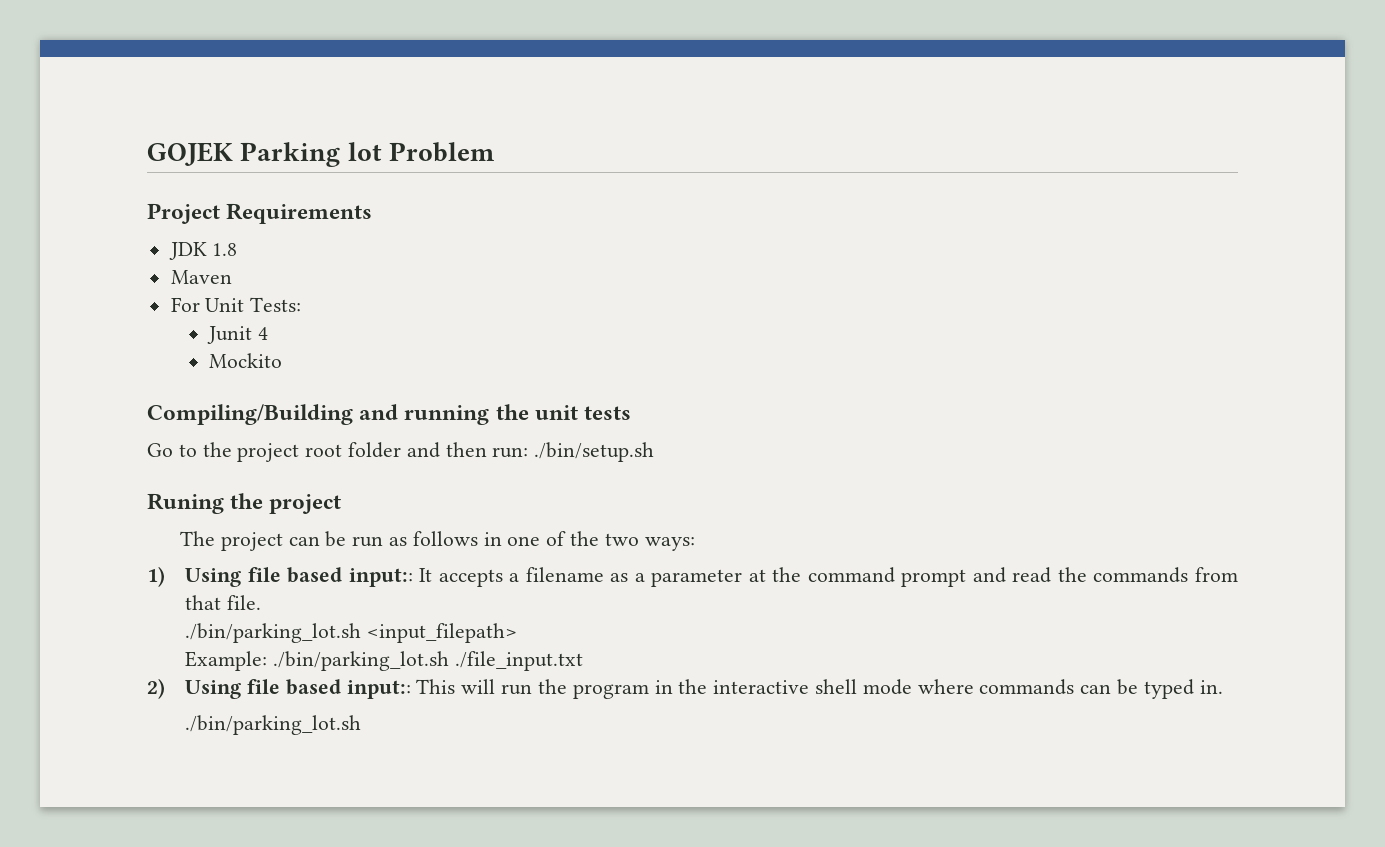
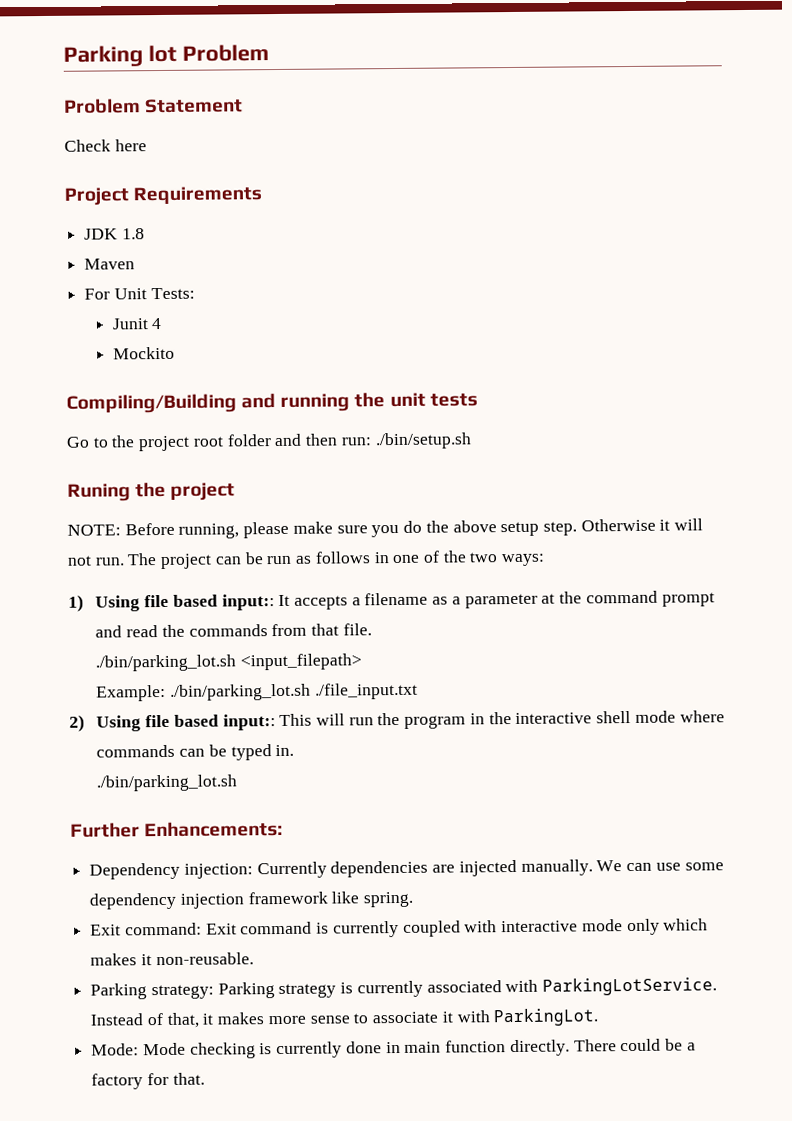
[147,142,233,166] GOJEK -> (63, 56) none
(495, 152) none -> [64,98,244,114] [64,139,147,152] // Problem Statement // Check here
(342, 504) none -> [67,518,704,539] [67,555,125,566] NOTE: Before running, please make sure you do the above setup step. Otherwise it will not run.
(362, 725) none -> [70,820,284,838] [89,859,724,880] [89,891,414,910] [90,918,709,938] [90,952,254,966] [90,977,718,1000] [90,1008,599,1028] [91,1038,696,1059] [91,1072,205,1090] // Further Enhancements: // Dependency injection: Currently dependencies are injected manually. We can use some dependency injection framework like spring. // Exit command: Exit command is currently coupled with interactive mode only which makes it non-reusable. // Parking strategy: Parking strategy is currently associated with ParkingLotService. Instead of that, it makes more sense to associate it with ParkingLot. // Mode: Mode checking is currently done in main function directly. There could be a factory for that.

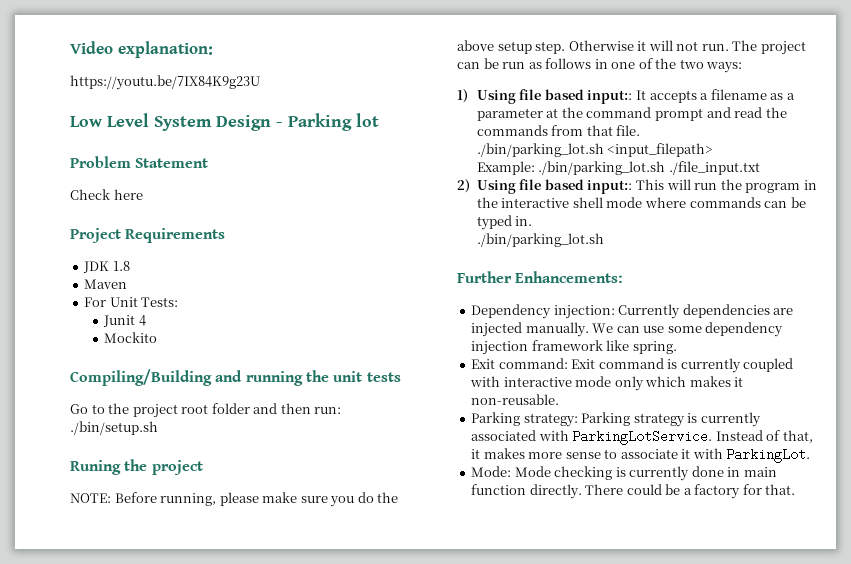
(63, 56) none -> [70,41,213,58] [70,75,260,90] [70,113,283,131] Video explanation: // https://youtu.be/7IX84K9g23U // Low Level System Design -
[181,44,269,62] Problem -> (379, 120) none

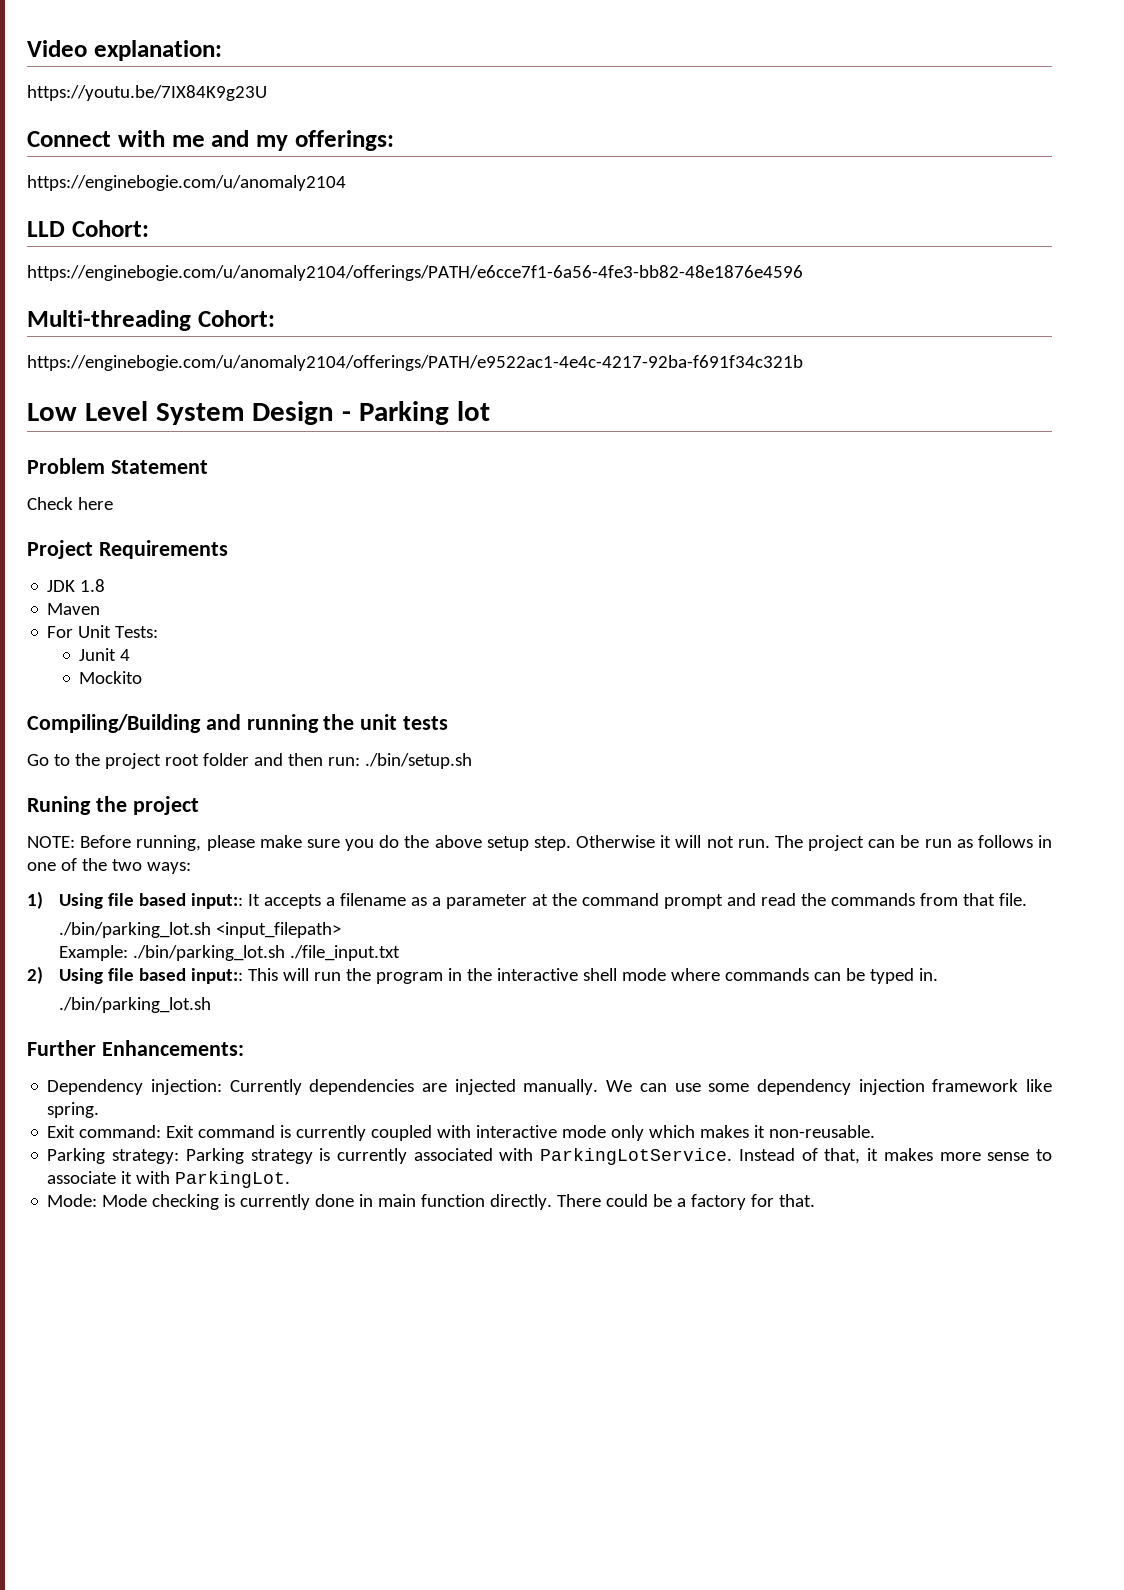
(260, 82) none -> [27,130,394,151] [27,175,346,191] [27,220,149,237] [27,265,803,281] [27,310,275,331] [27,355,803,371] // Connect with me and my offerings: // https://enginebogie.com/u/anomaly2104 // LLD Cohort: // https://enginebogie.com/u/anomaly2104/offerings/PATH/e6cce7f1-6a56-4fe3-bb82-48e1876e4596 // Multi-threading Cohort: // https://enginebogie.com/u/anomaly2104/offerings/PATH/e9522ac1-4e4c-4217-92ba-f691f34c321b

